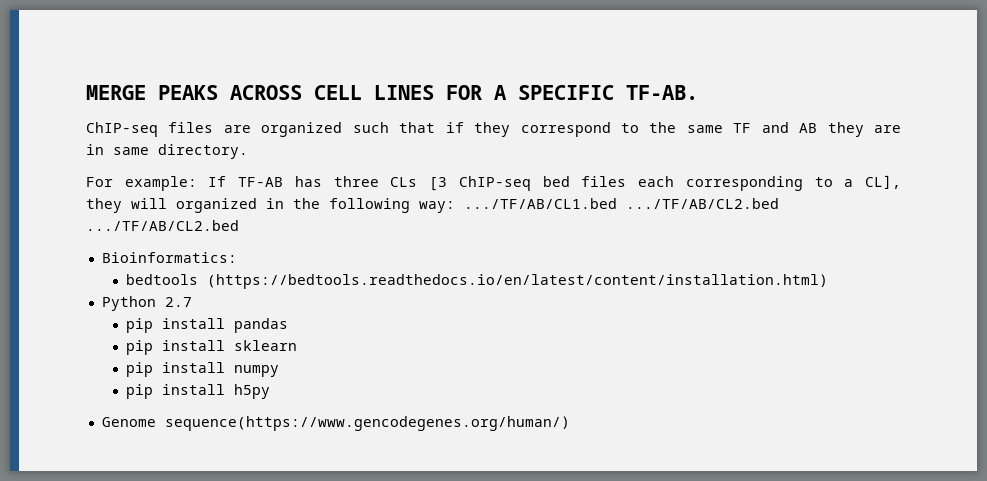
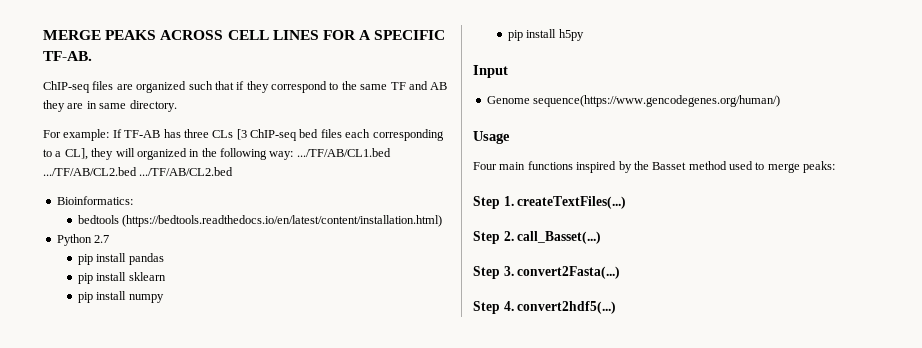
(271, 391) none -> [473,65,508,78] // Input
(570, 423) none -> [473,131,510,144] [473,161,836,173] [473,196,627,209] [473,231,602,244] [473,266,621,279] [473,301,617,314] // Usage // Four main functions inspired by the Basset method used to merge peaks: // Step 1. createTextFiles(...) // Step 2. call_Basset(...) // Step 3. convert2Fasta(...) // Step 4. convert2hdf5(...)

